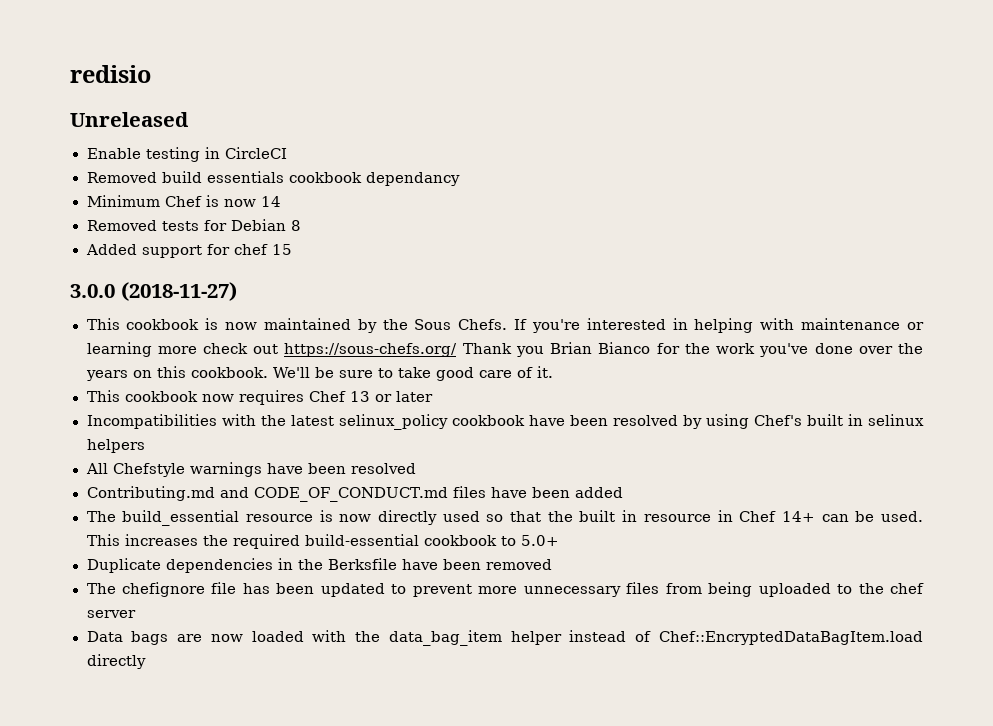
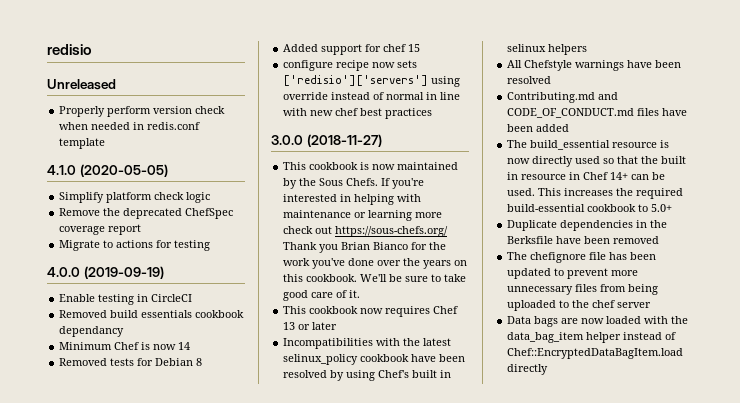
(189, 119) none -> [59,106,226,117] [59,122,201,130] [59,138,106,149] [47,164,168,177] [59,192,211,203] [59,208,234,219] [59,224,142,235] [59,240,211,251] [47,266,164,279] // Properly perform version check when needed in redis.conf template // 4.1.0 (2020-05-05) // Simplify platform check logic // Remove the deprecated ChefSpec coverage report // Migrate to actions for testing // 4.0.0 (2019-09-19)
(292, 249) none -> [283,60,418,71] [283,75,461,87] [283,92,461,100] [283,108,433,119] // configure recipe now sets ['redisio']['servers'] using override instead of normal in line with new chef best practices

